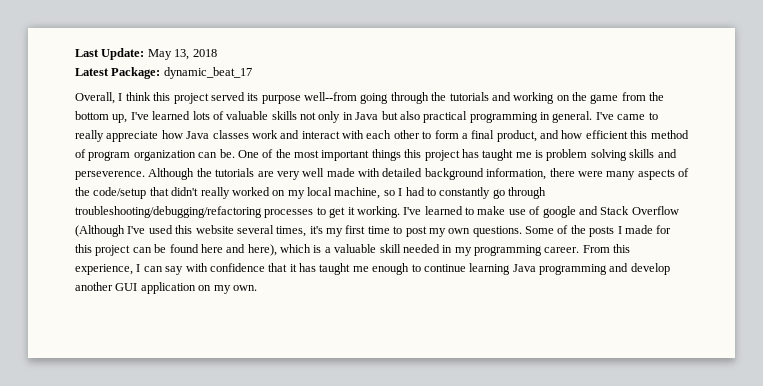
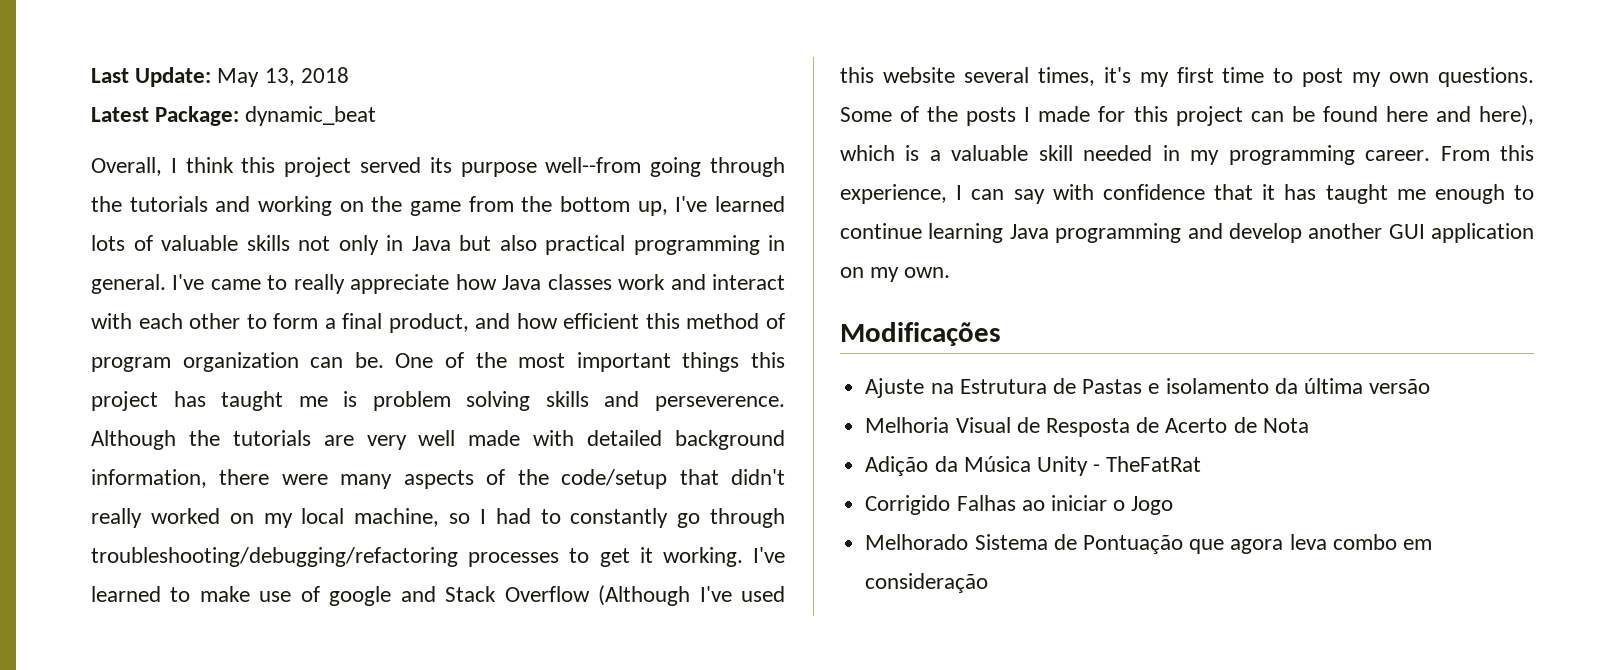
[163,67,252,79] dynamic_beat_17 -> [245,106,377,126] dynamic_beat
(257, 288) none -> [840,322,1001,346] [865,378,1431,398] [865,417,1309,437] [865,456,1202,476] [865,495,1174,515] [865,534,1432,554] [865,573,989,593] // Modificações // Ajuste na Estrutura de Pastas e isolamento da última versão // Melhoria Visual de Resposta de Acerto de Nota // Adição da Música Unity - TheFatRat // Corrigido Falhas ao iniciar o Jogo // Melhorado Sistema de Pontuação que agora leva combo em consideração

